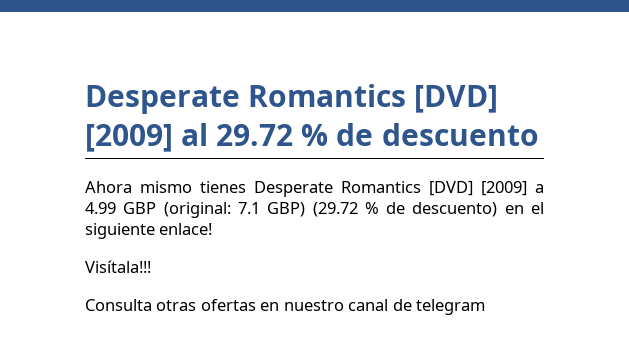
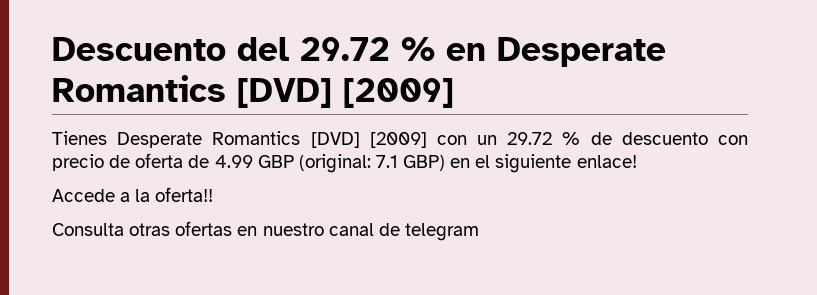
[85,84,499,114] [85,123,539,152] [85,181,544,197] Desperate Romantics [DVD] [2009] al 29.72 % de descuento // Ahora mismo tienes Desperate Romantics [DVD] [2009] a -> [52,37,666,67] [52,75,454,108] [52,131,748,148] [52,153,210,171] Descuento del 29.72 % en Desperate Romantics [DVD] [2009] // Tienes Desperate Romantics [DVD] [2009] con un 29.72 % de descuento con precio de oferta de
[312,202,498,217] (29.72 % de descuento) -> (446, 163) none
[85,260,151,273] Visítala!!! -> [52,187,214,202] Accede a la oferta!!

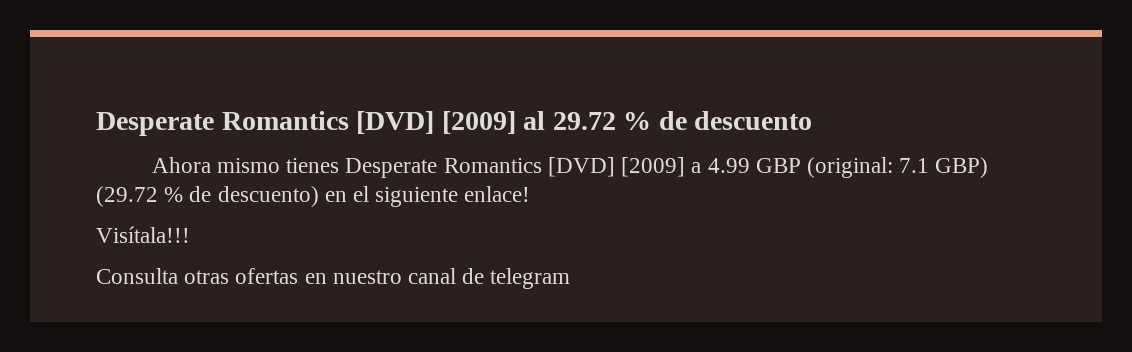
[52,37,666,67] [52,75,454,108] [52,131,748,148] [52,153,210,171] Descuento del 29.72 % en Desperate Romantics [DVD] [2009] // Tienes Desperate Romantics [DVD] [2009] con un 29.72 % de descuento con precio de oferta de -> [96,111,813,136] [151,157,702,178] Desperate Romantics [DVD] [2009] al 29.72 % de descuento // Ahora mismo tienes Desperate Romantics [DVD] [2009] a
(446, 163) none -> [96,186,319,207] (29.72 % de descuento)
[52,187,214,202] Accede a la oferta!! -> [96,226,190,243] Visítala!!!

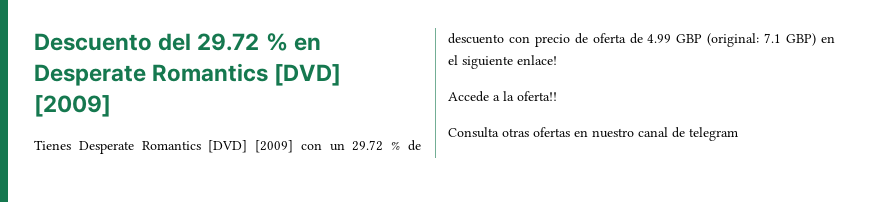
[96,111,813,136] [151,157,702,178] Desperate Romantics [DVD] [2009] al 29.72 % de descuento // Ahora mismo tienes Desperate Romantics [DVD] [2009] a -> [34,33,321,51] [34,63,342,86] [34,95,111,117] [34,140,421,154] [448,33,643,47] Descuento del 29.72 % en Desperate Romantics [DVD] [2009] // Tienes Desperate Romantics [DVD] [2009] con un 29.72 % de descuento con precio de oferta de
[96,186,319,207] (29.72 % de descuento) -> (817, 39) none
[96,226,190,243] Visítala!!! -> [448,91,557,102] Accede a la oferta!!

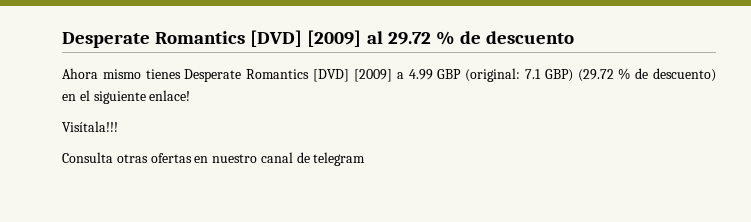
[34,33,321,51] [34,63,342,86] [34,95,111,117] [34,140,421,154] [448,33,643,47] Descuento del 29.72 % en Desperate Romantics [DVD] [2009] // Tienes Desperate Romantics [DVD] [2009] con un 29.72 % de descuento con precio de oferta de -> [62,30,575,48] [62,68,404,82] Desperate Romantics [DVD] [2009] al 29.72 % de descuento // Ahora mismo tienes Desperate Romantics [DVD] [2009] a
(817, 39) none -> [577,68,716,82] (29.72 % de descuento)
[448,91,557,102] Accede a la oferta!! -> [62,121,118,132] Visítala!!!

